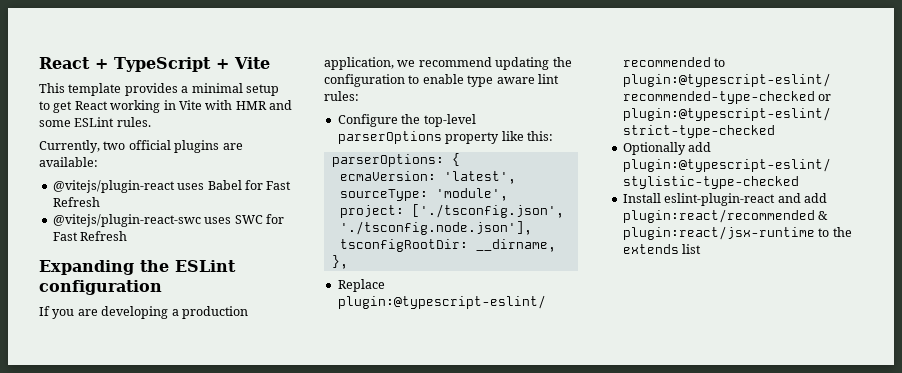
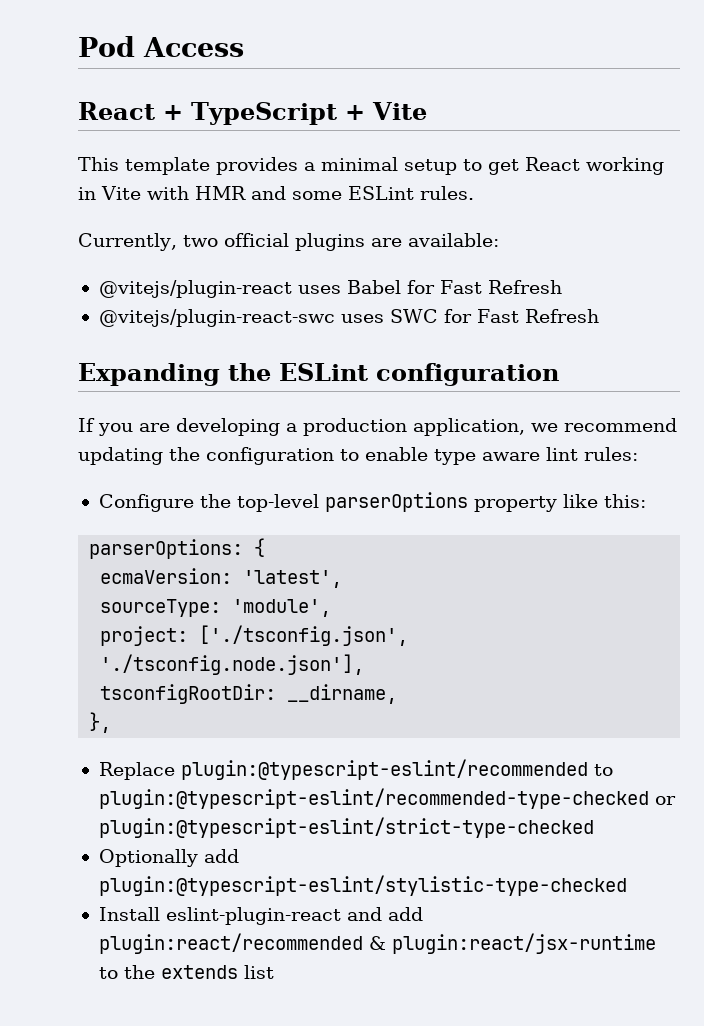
(39, 63) none -> [78,36,244,57] Pod Access //

